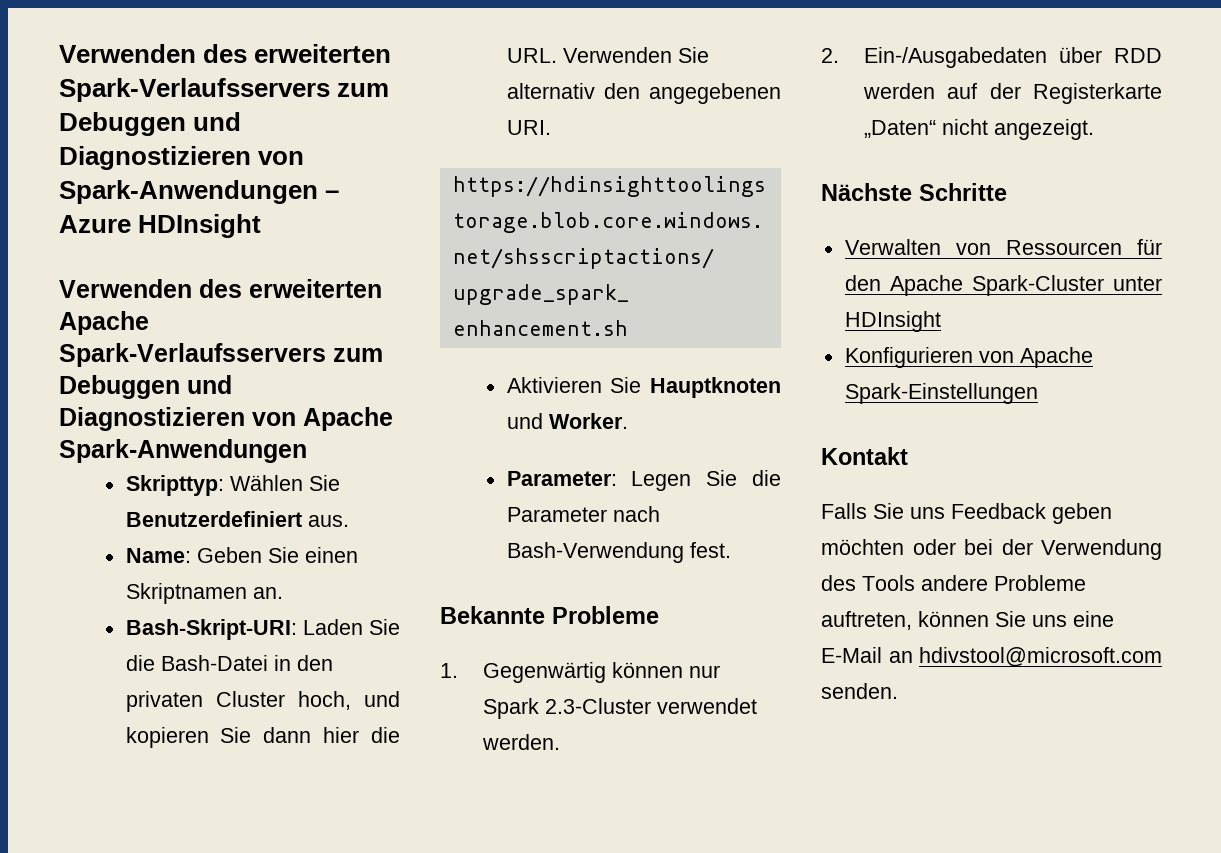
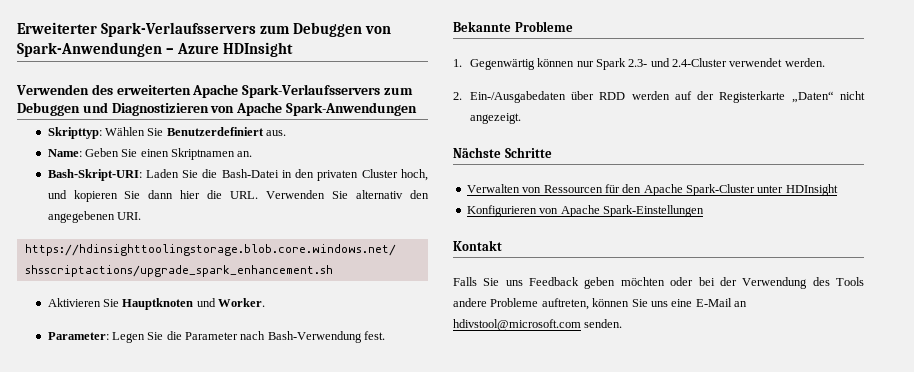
[59,44,392,63] [59,78,390,102] [59,112,242,136] [59,146,251,170] Verwenden des erweiterten Spark-Verlaufsservers zum Debuggen und Diagnostizieren -> [17,22,362,37] Erweiterter Spark-Verlaufsservers zum Debuggen
[544,698,651,714] 2.3-Cluster -> [628,58,728,67] 2.3- und 2.4-Cluster

